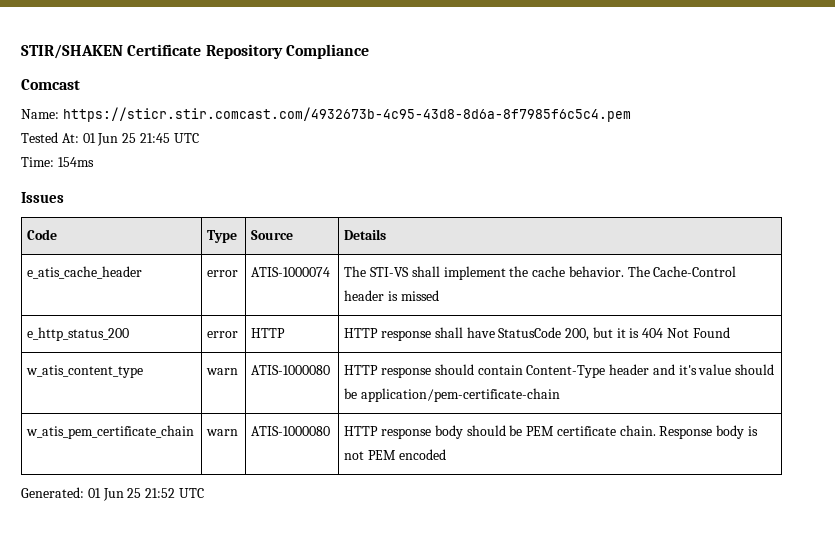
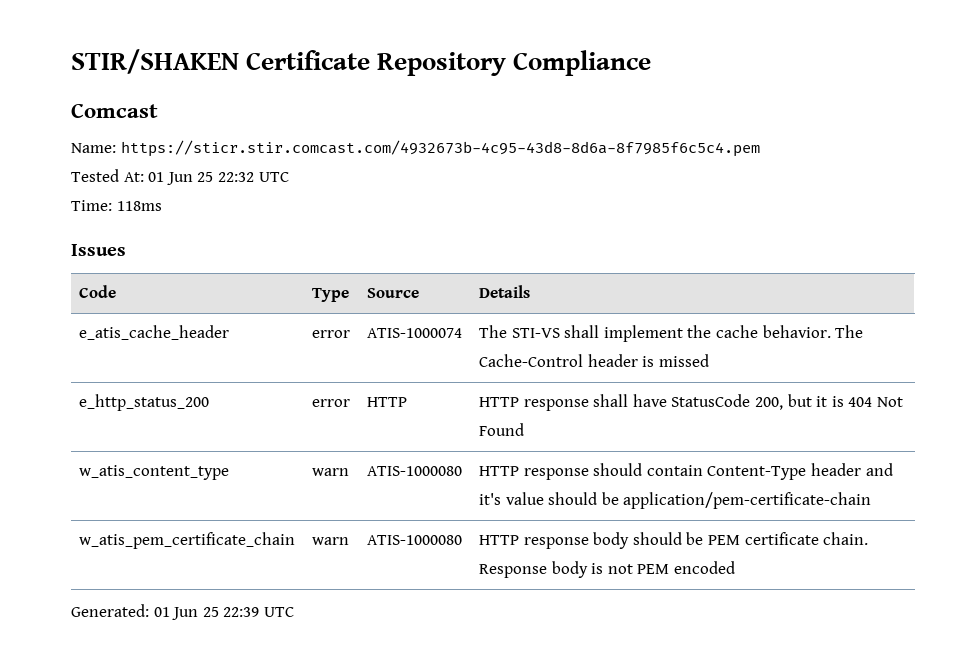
[139,133,170,143] 21:45 -> [217,172,254,182] 22:32
[57,157,94,167] 154ms -> [116,201,162,211] 118ms
[145,488,176,498] 21:52 -> [223,607,260,617] 22:39

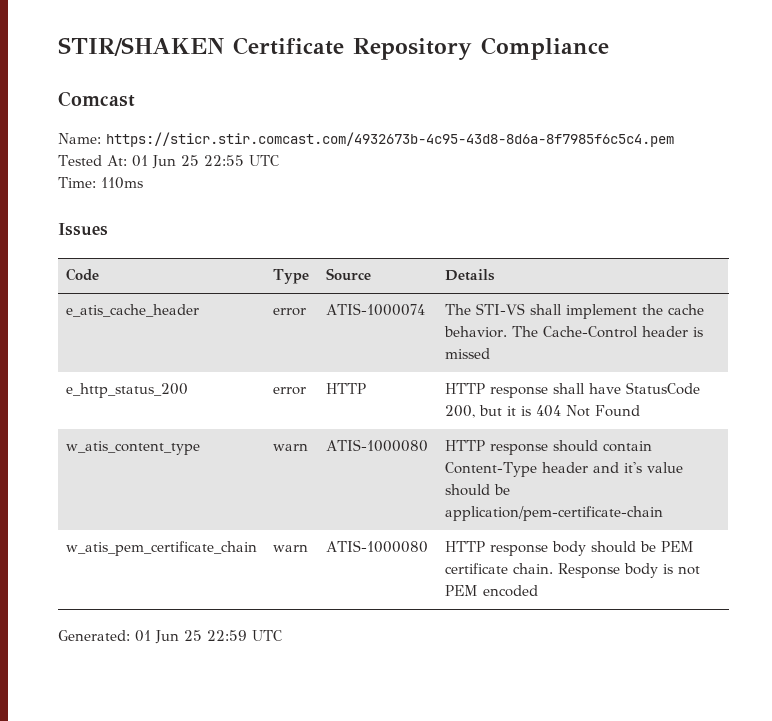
[217,172,254,182] 22:32 -> [203,155,244,166] 22:55
[116,201,162,211] 118ms -> [101,177,143,189] 110ms
[223,607,260,617] 22:39 -> [207,630,247,641] 22:59

